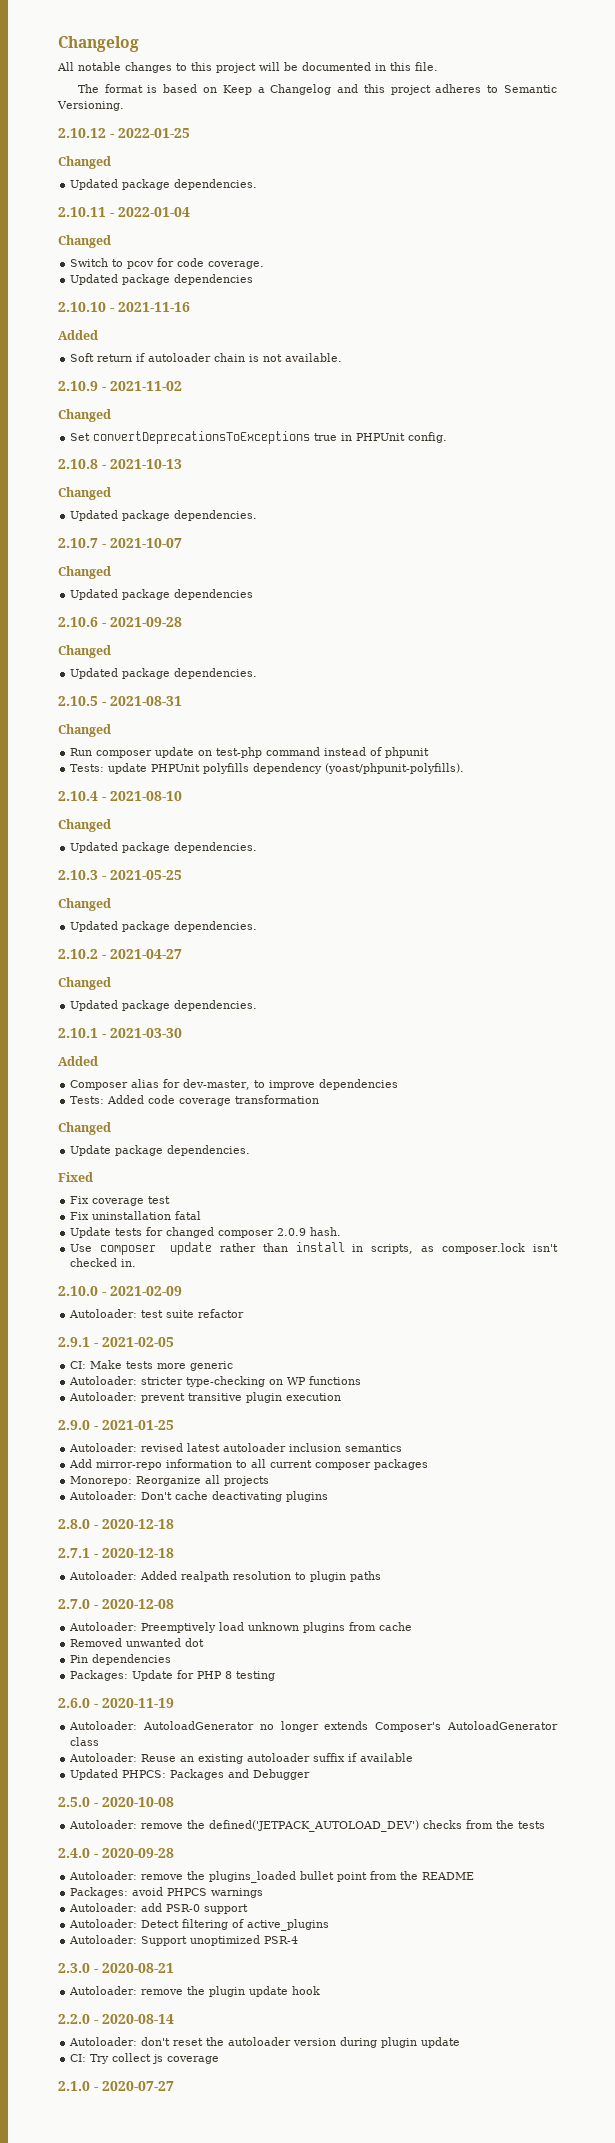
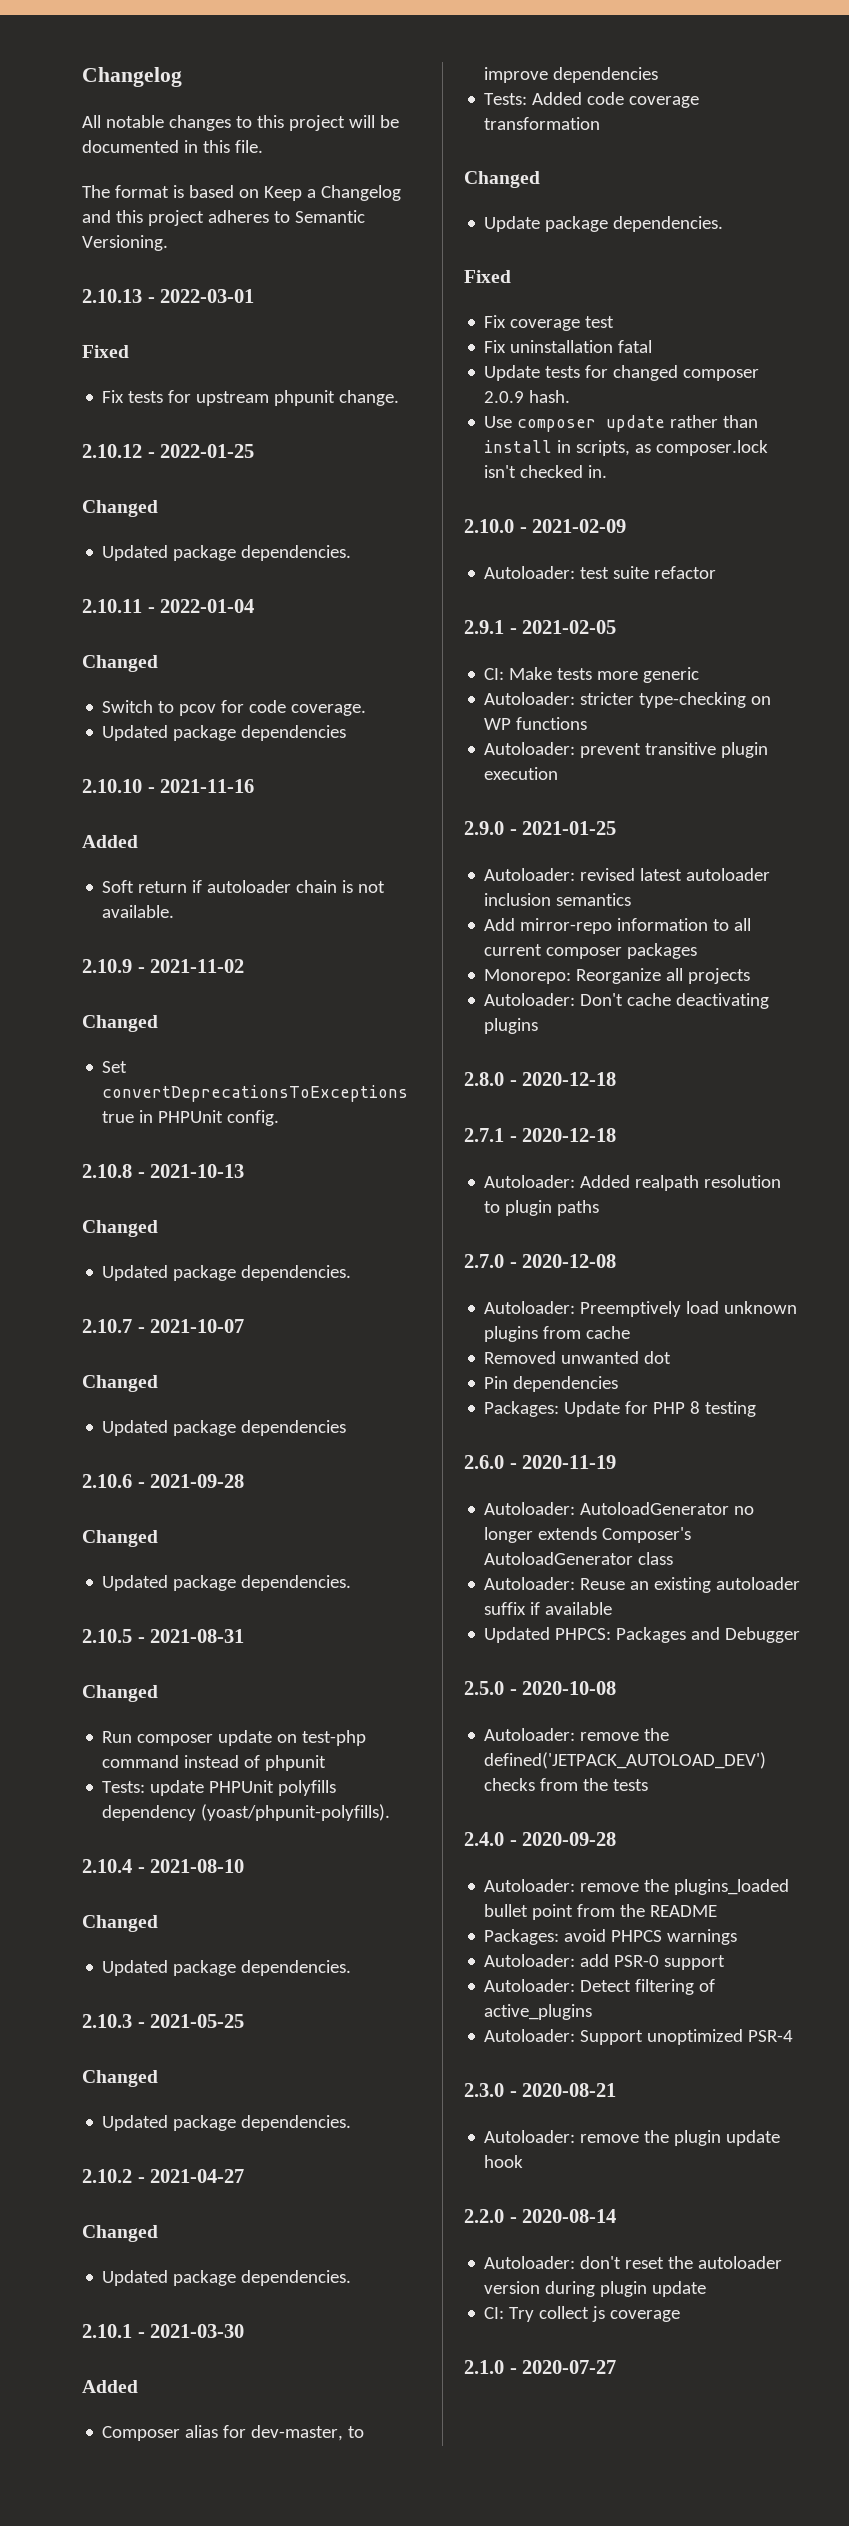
(124, 106) none -> [82,289,255,303] [82,345,129,358] [102,390,400,406] // 2.10.13 - 2022-03-01 // Fixed // Fix tests for upstream phpunit change.

